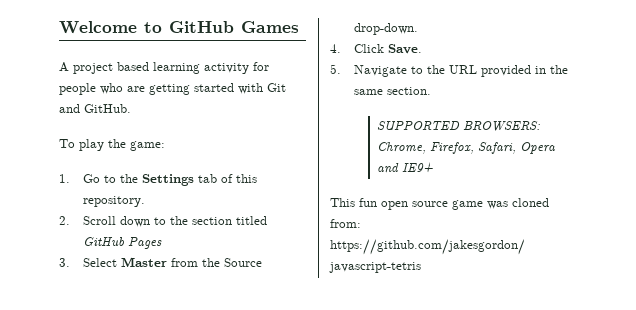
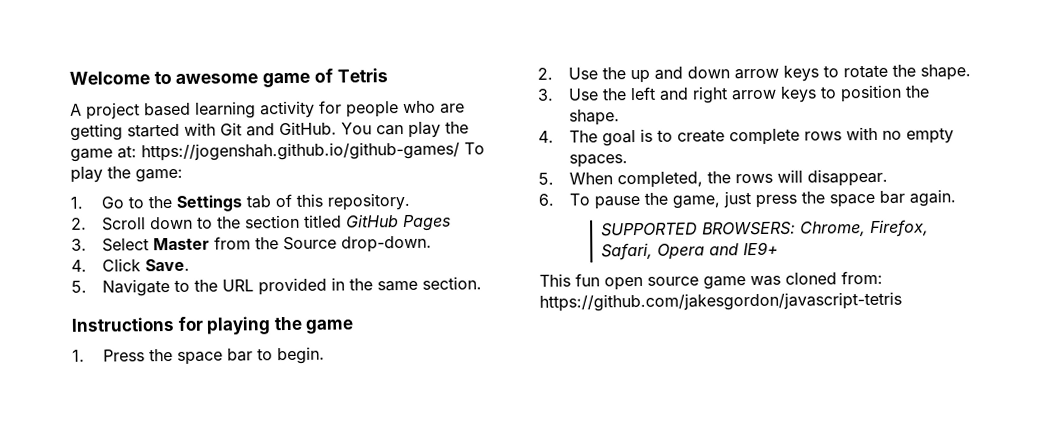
[169,21,299,33] GitHub Games -> [175,68,388,88] awesome game of Tetris
(131, 108) // -> [341,121,469,138] [70,141,460,162] You can play the game at: https://jogenshah.github.io/github-games/
(431, 91) none -> [71,316,355,335] [72,346,326,365] [537,64,972,84] [537,84,931,104] [569,109,621,126] [538,126,955,147] [569,154,629,168] [538,168,889,189] [538,189,957,210] // Instructions for playing the game // 1. Press the space bar to begin. // 2. Use the up and down arrow keys to rotate the shape. // 3. Use the left and right arrow keys to position the shape. // 4. The goal is to create complete rows with no empty spaces. // 5. When completed, the rows will disappear. // 6. To pause the game, just press the space bar again.

